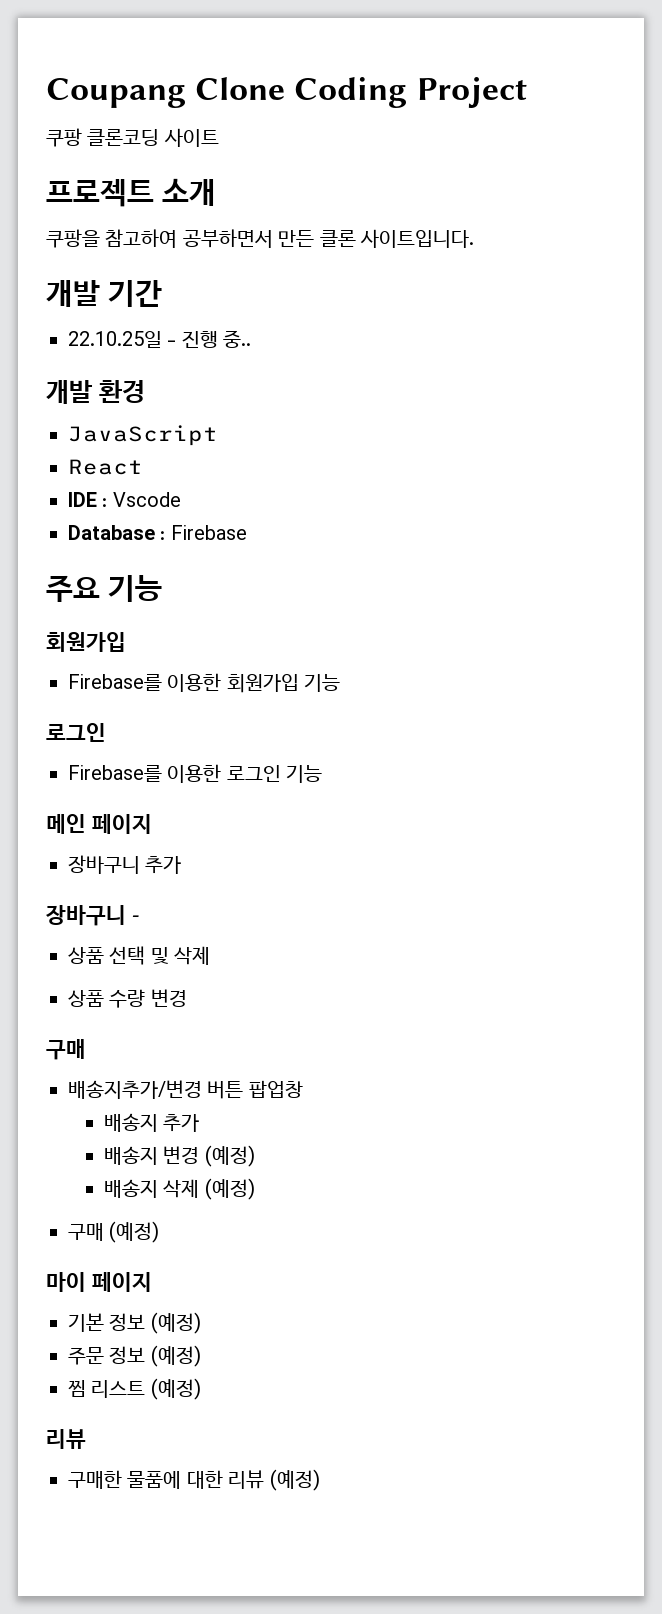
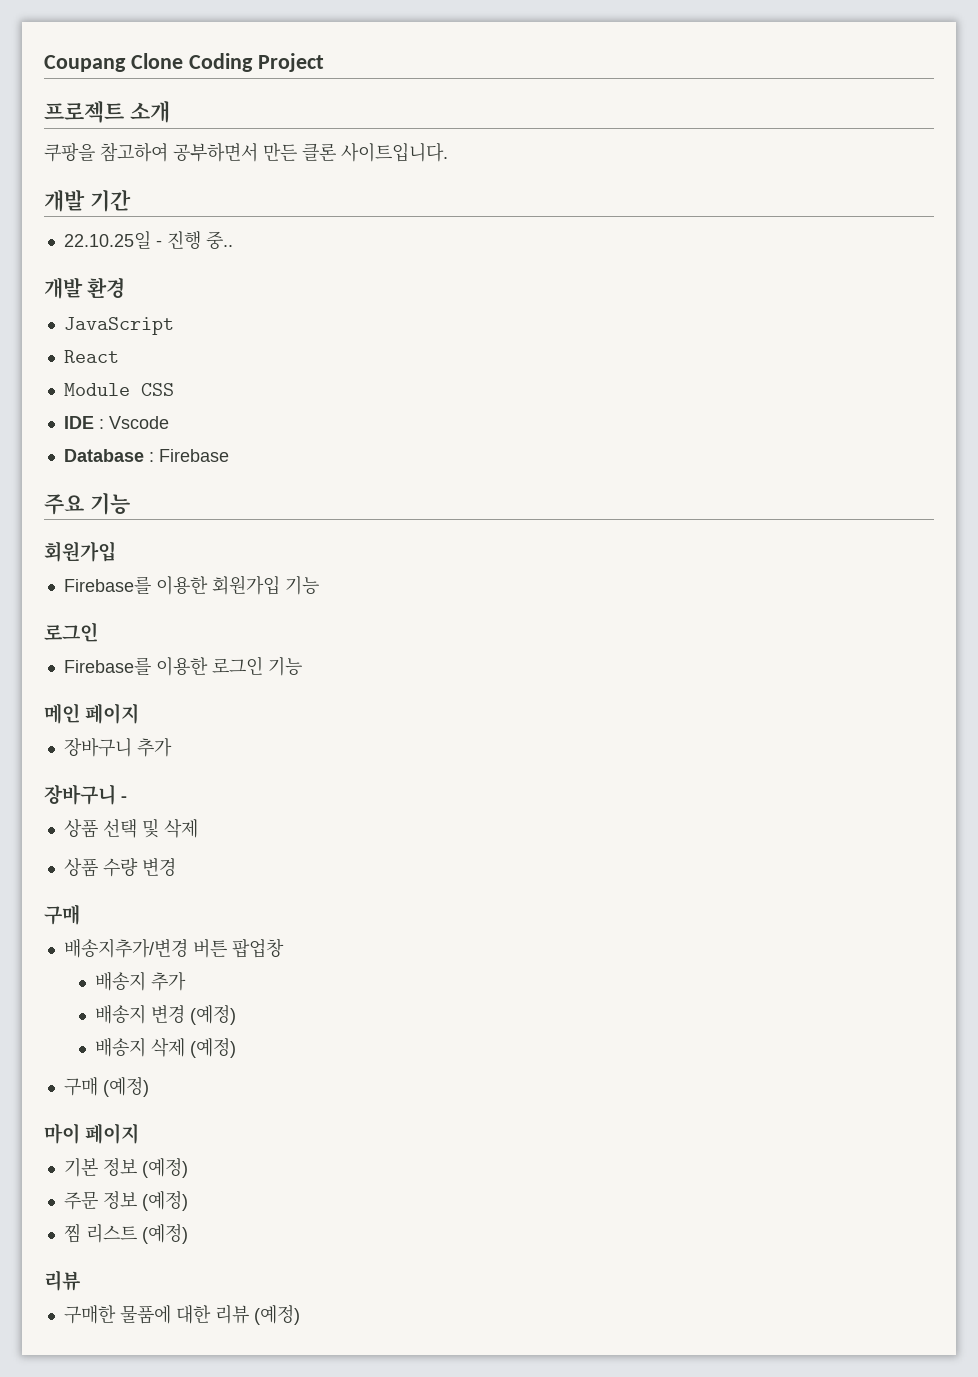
[46,128,219,147] // 쿠팡 클론코딩 사이트 -> (324, 62) none
(143, 467) none -> [63,383,174,396] // Module CSS

